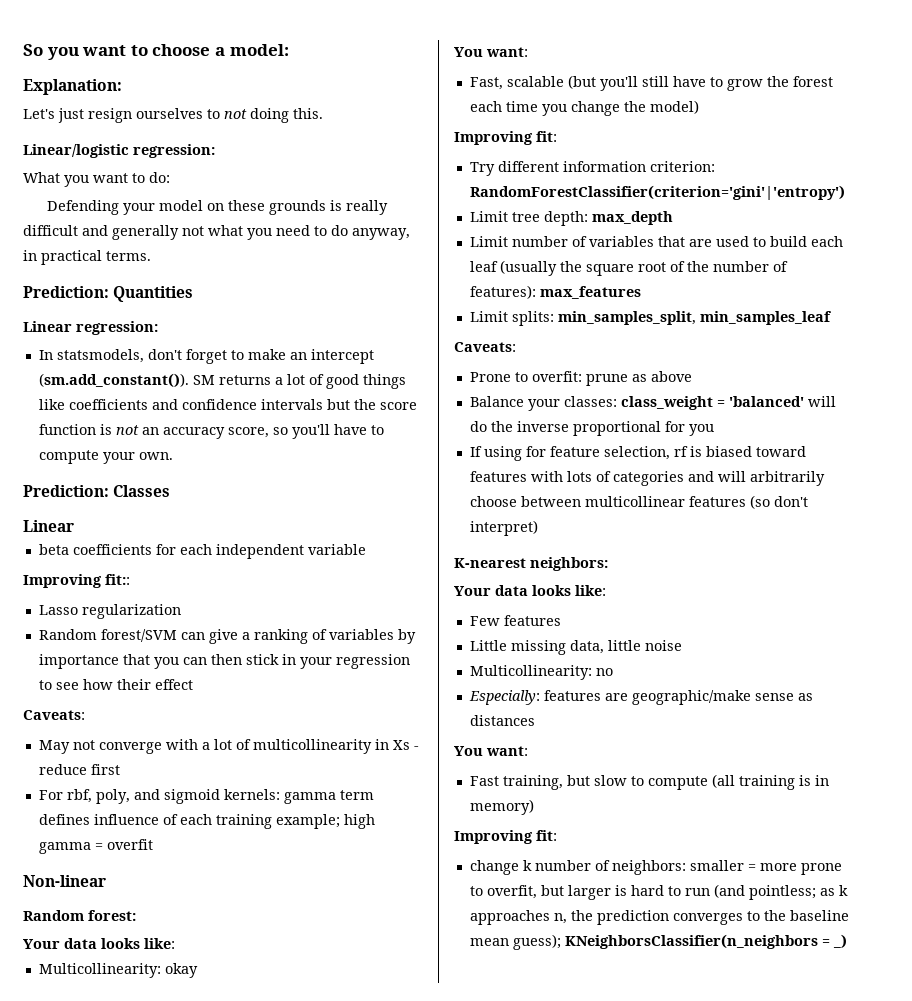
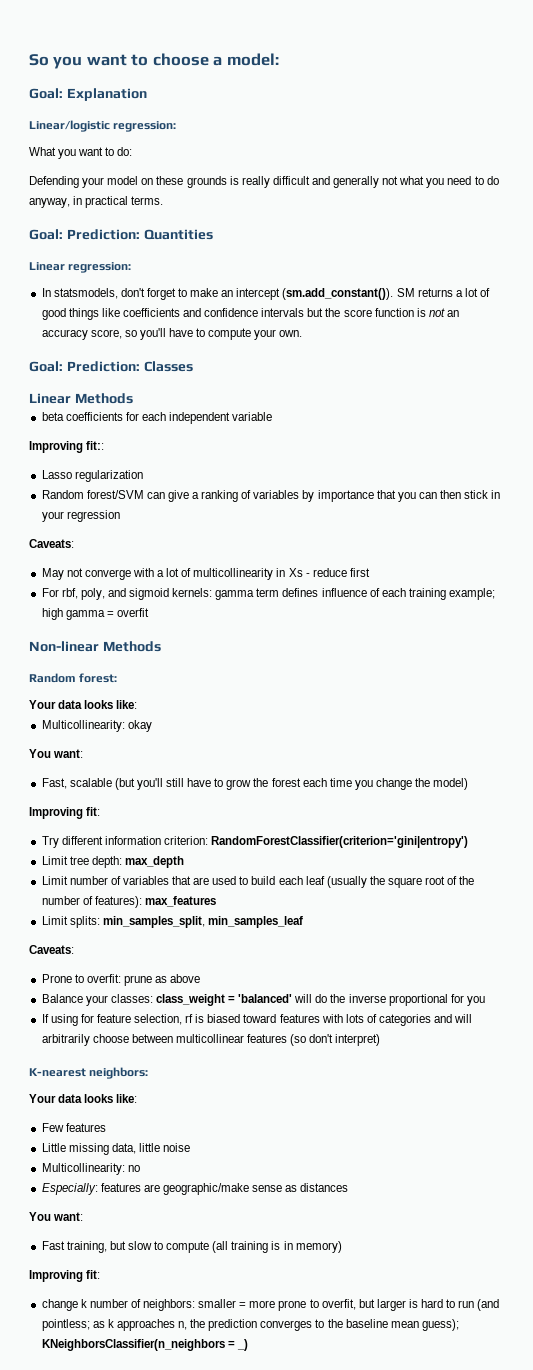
[23,79,122,95] [23,108,323,123] Explanation: // Let's just resign ourselves to not doing this. -> [29,88,147,101] Goal: Explanation
(151, 256) none -> [29,229,63,240] Goal:
(173, 456) none -> [29,361,63,372] Goal:
(74, 526) none -> [74,393,133,404] Methods
[38,679,193,690] to see how their effect -> (120, 516) none
(106, 881) none -> [102,641,161,652] Methods
[469,185,845,200] RandomForestClassifier(criterion='gini'|'entropy') -> [211,836,469,848] RandomForestClassifier(criterion='gini|entropy')

